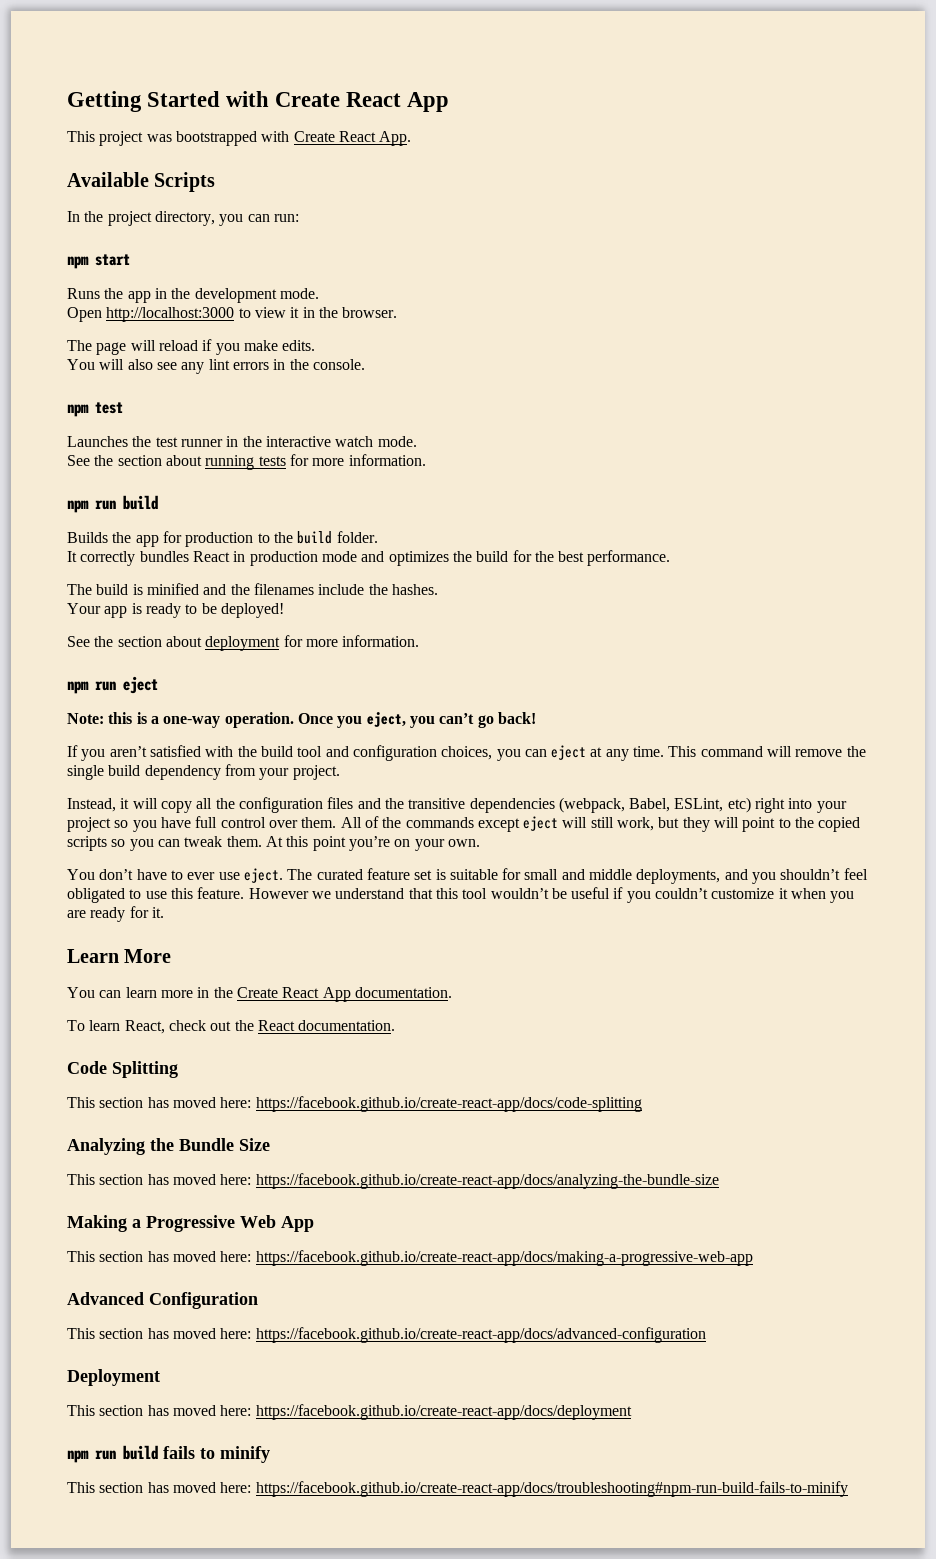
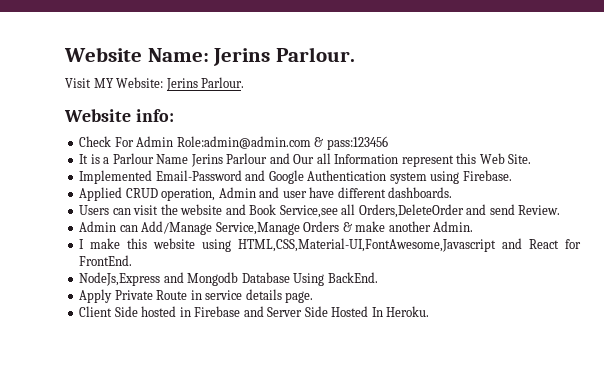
[67,91,450,112] [67,131,412,146] [67,172,216,192] [67,211,299,226] [67,254,130,269] [67,288,319,303] [67,307,398,322] [67,339,316,355] [67,359,365,374] [67,402,123,417] [67,436,417,447] [67,454,426,470] [67,495,158,513] [67,531,378,547] [67,550,671,566] [67,583,438,595] [67,603,284,618] [67,635,420,651] [67,676,158,694] [67,712,536,728] [67,745,866,761] [67,764,340,780] [67,797,847,813] [67,816,861,832] [67,836,480,851] [67,868,868,884] [67,887,855,903] [67,906,164,922] [67,949,172,963] [67,987,452,1002] [67,1020,396,1034] [67,1061,178,1078] [67,1096,642,1112] [67,1138,270,1155] [67,1173,719,1189] [67,1215,314,1232] [67,1250,753,1266] [67,1292,258,1309] [67,1327,706,1343] [67,1369,160,1386] [67,1404,632,1420] [67,1445,270,1463] [67,1481,848,1497] Getting Started with Create React App // This project was bootstrapped with Create React App. // Available Scripts // In the project directory, you can run: // npm start // Runs the app in the development mode. // Open http://localhost:3000 to view it in the browser. // The page will reload if you make edits. // You will also see any lint errors in the console. // npm test // Launches the test runner in the interactive watch mode. // See the section about running tests for more information. // npm run build // Builds the app for production to the build folder. // It correctly bundles React in production mode and optimizes the build for the best performance. // The build is minified and the filenames include the hashes. // Your app is ready to be deployed! // See the section about deployment for more information. // npm run eject // Note: this is a one-way operation. Once you eject, you can’t go back! // If you aren’t satisfied with the build tool and configuration choices, you can eject at any time. This command will remove the single build dependency from your project. // Instead, it will copy all the configuration files and the transitive dependencies (webpack, Babel, ESLint, etc) right into your project so you have full control over them. All of the commands except eject will still work, but they will point to the copied scripts so you can tweak them. At this point you’re on your own. // You don’t have to ever use eject. The curated feature set is suitable for small and middle deployments, and you shouldn’t feel obligated to use this feature. However we understand that this tool wouldn’t be useful if you couldn’t customize it when you are ready for it. // Learn More // You can learn more in the Create React App documentation. // To learn React, check out the React documentation. // Code Splitting // This section has moved here: https://facebook.github.io/create-react-app/docs/code-splitting // Analyzing the Bundle Size // This section has moved here: https://facebook.github.io/create-react-app/docs/analyzing-the-bundle-size // Making a Progressive Web App // This section has moved here: https://facebook.github.io/create-react-app/docs/making-a-progressive-web-app // Advanced Configuration // This section has moved here: https://facebook.github.io/create-react-app/docs/advanced-configuration // Deployment // This section has moved here: https://facebook.github.io/create-react-app/docs/deployment // npm run build fails to minify // This section has moved here: https://facebook.github.io/create-react-app/docs/troubleshooting#npm-run-build-fails-to-minify -> [64,47,355,66] [65,77,245,91] [64,109,174,122] [79,136,388,150] [79,153,532,167] [79,170,512,184] [79,187,453,201] [79,204,561,218] [79,221,474,235] [79,238,581,252] [79,255,133,266] [79,272,378,286] [79,289,314,303] [79,306,430,317] Website Name: Jerins Parlour. // Visit MY Website: Jerins Parlour. // Website info: // Check For Admin Role:admin@admin.com & pass:123456 // It is a Parlour Name Jerins Parlour and Our all Information represent this Web Site. // Implemented Email-Password and Google Authentication system using Firebase. // Applied CRUD operation, Admin and user have different dashboards. // Users can visit the website and Book Service,see all Orders,DeleteOrder and send Review. // Admin can Add/Manage Service,Manage Orders & make another Admin. // I make this website using HTML,CSS,Material-UI,FontAwesome,Javascript and React for FrontEnd. // NodeJs,Express and Mongodb Database Using BackEnd. // Apply Private Route in service details page. // Client Side hosted in Firebase and Server Side Hosted In Heroku.

